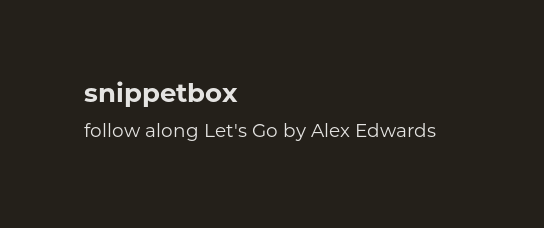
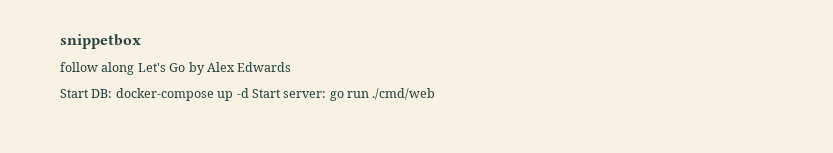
(436, 130) none -> [60,88,436,101] // Start DB: docker-compose up -d Start server: go run ./cmd/web

